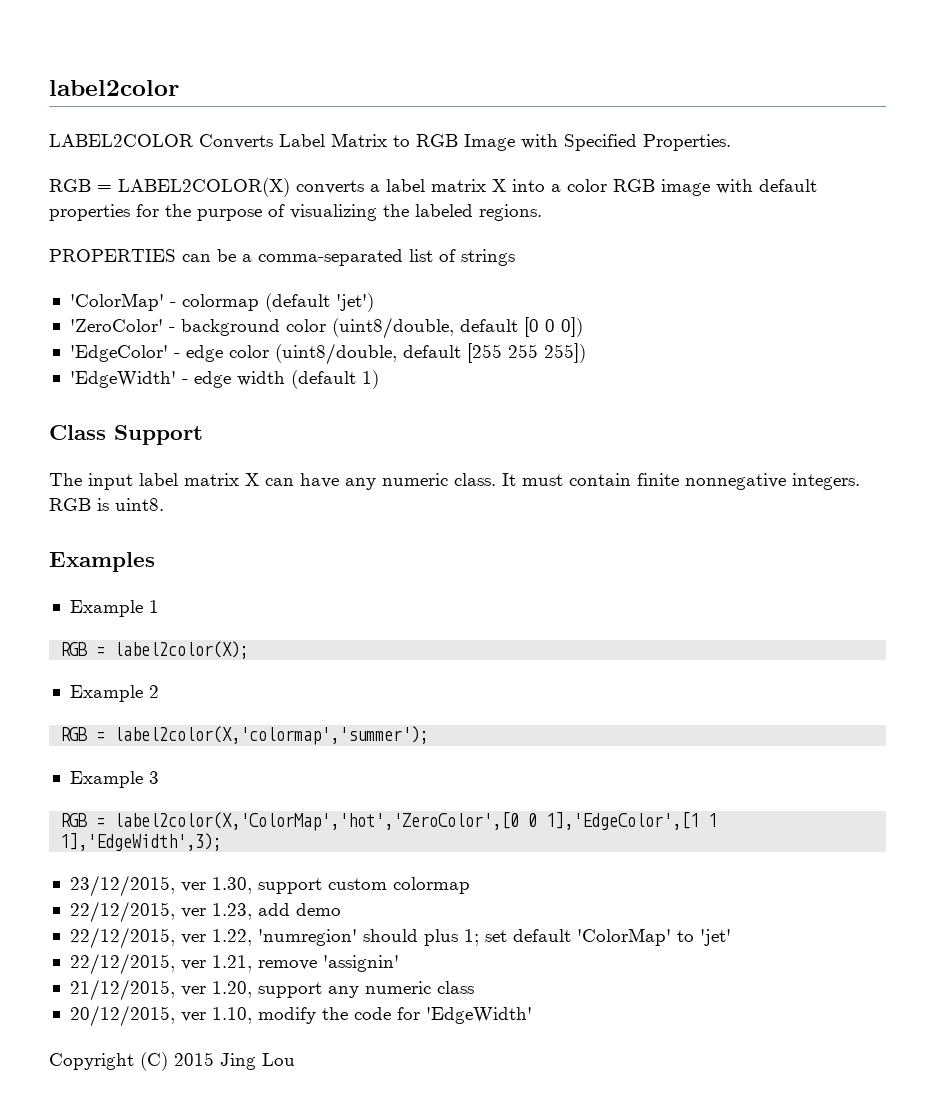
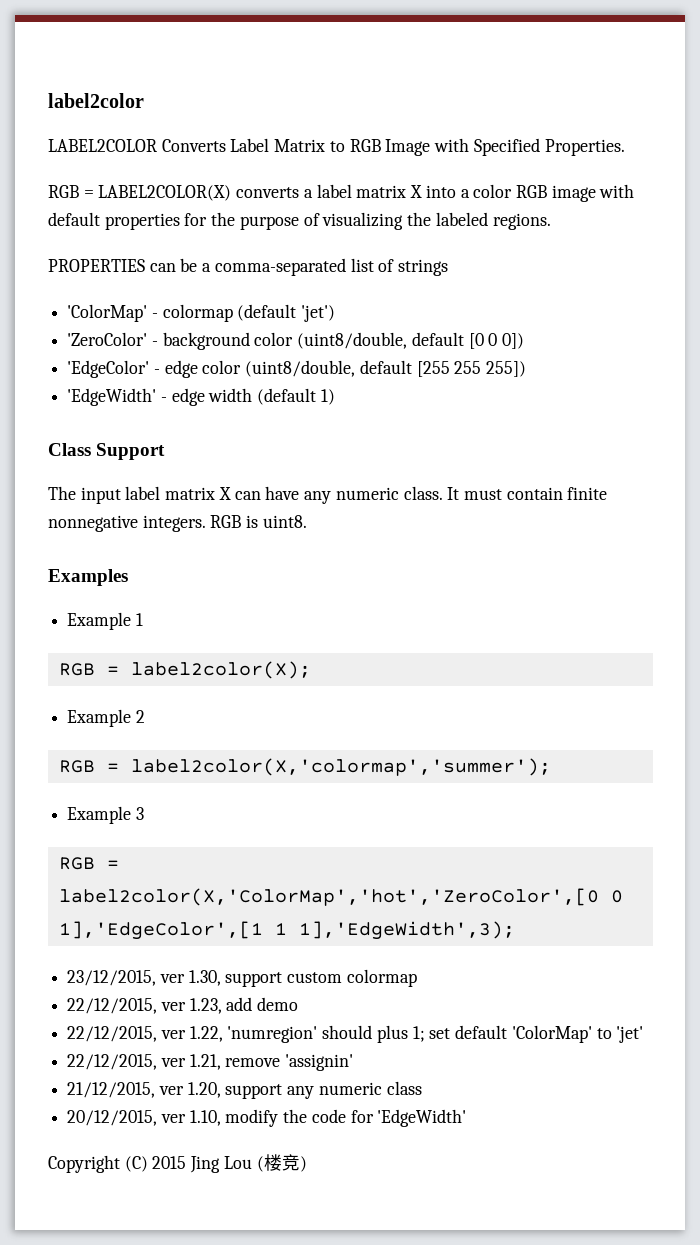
(295, 1059) none -> [256,1154,307,1172] (楼竞)

